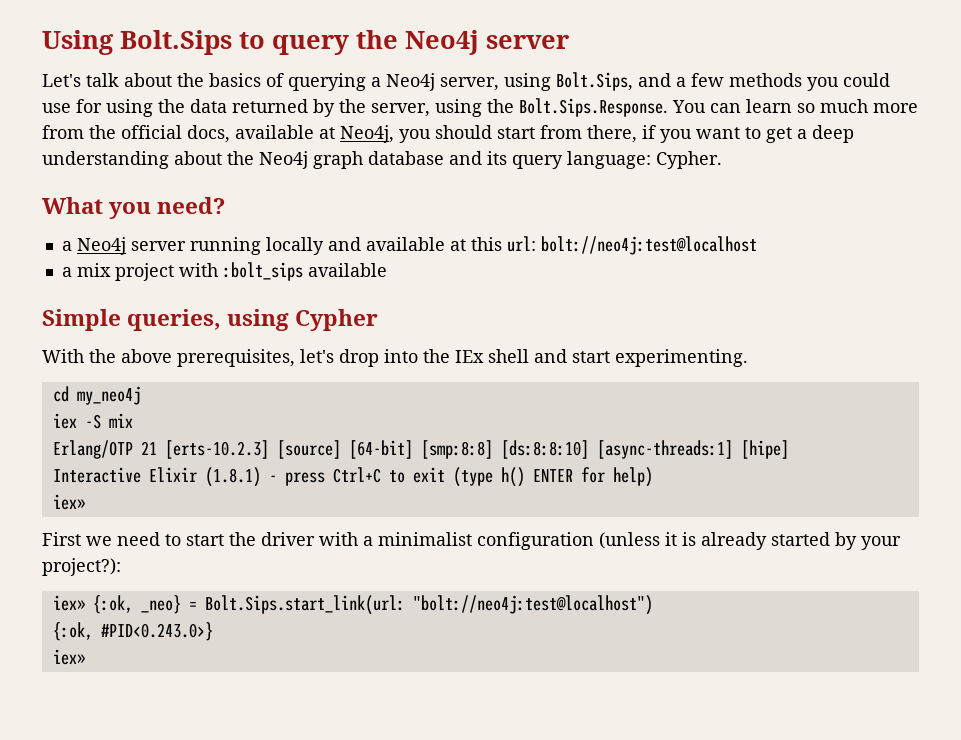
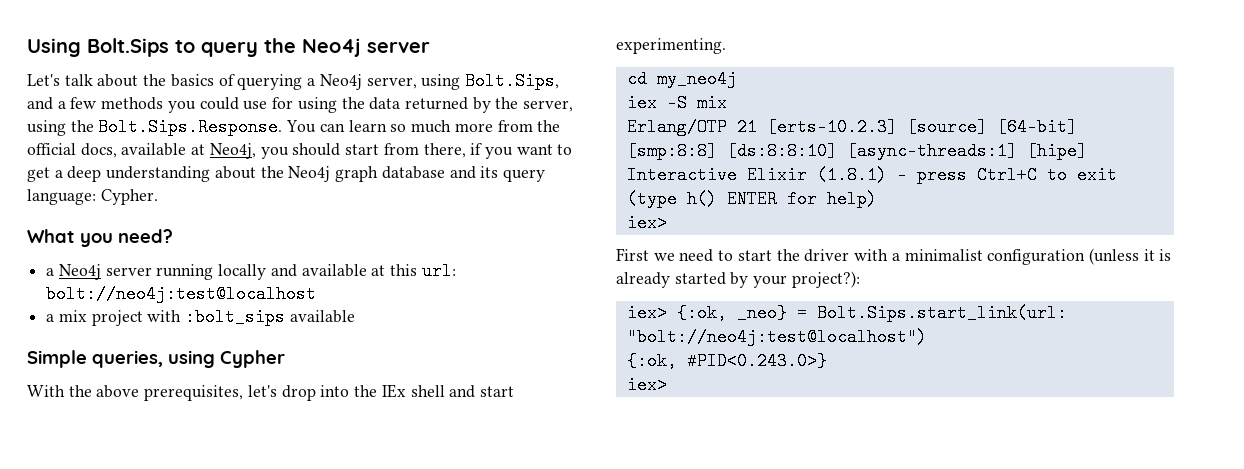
[52,494,85,510] iex» -> [626,214,667,232] iex>
[52,595,85,611] iex» -> [626,304,667,322] iex>
[52,649,85,665] iex» -> [626,376,667,394] iex>

